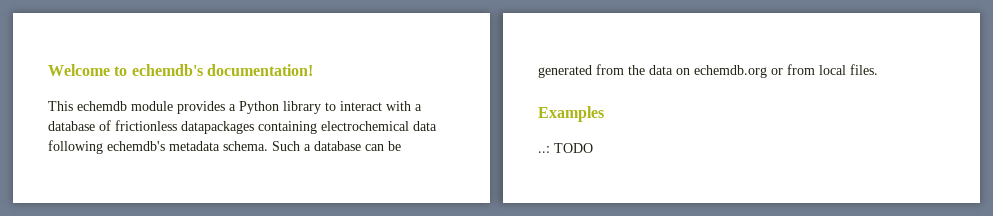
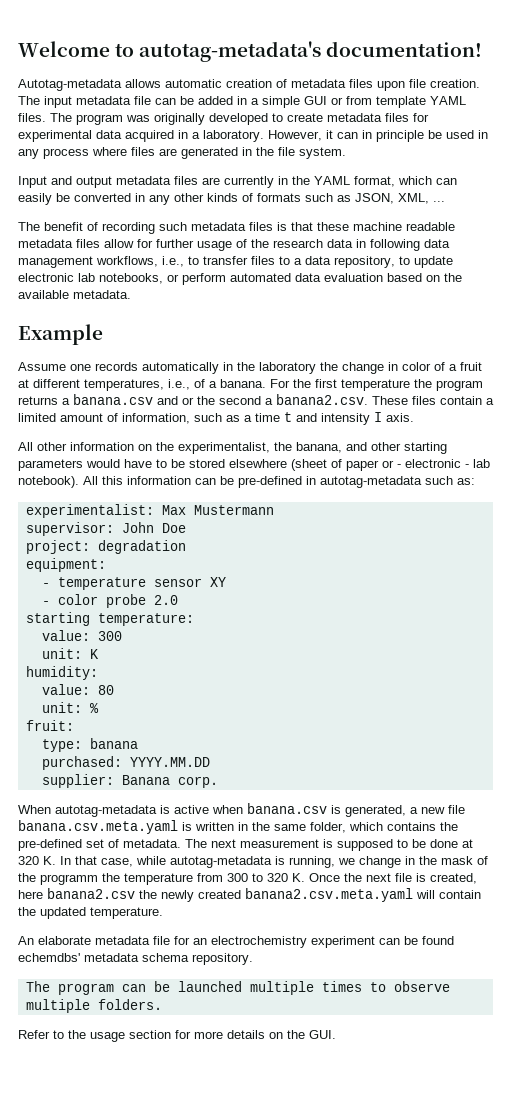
[131,64,203,76] echemdb's -> [139,41,322,62] autotag-metadata's
[48,101,422,114] [48,120,437,134] [48,140,401,154] [538,64,878,78] [538,106,604,122] [538,143,593,153] This echemdb module provides a Python library to interact with a database of frictionless datapackages containing electrochemical data following echemdb's metadata schema. Such a database can be generated from the data on echemdb.org or from local files. // Examples // ..: TODO -> [18,79,480,91] [18,96,466,108] [18,113,429,125] [18,130,488,142] [18,147,346,159] [18,176,457,188] [18,193,445,205] [18,222,455,234] [18,239,450,251] [18,256,453,268] [18,273,462,285] [18,290,131,299] [18,324,103,345] [18,362,482,374] [18,379,483,391] [18,394,494,405] [18,412,414,425] [18,442,447,454] [18,459,490,471] [18,476,475,488] [25,504,274,518] [25,522,186,536] [25,540,186,554] [25,558,106,572] [41,577,226,590] [41,594,178,608] [25,612,194,626] [41,630,122,641] [41,648,99,659] [25,666,98,680] [41,684,114,695] [41,702,99,713] [25,720,74,731] [41,738,138,752] [41,756,210,770] [41,774,218,788] [18,803,465,817] [18,820,458,834] [18,839,473,851] [18,856,488,868] [18,873,477,885] [18,888,481,902] [18,907,163,919] [18,936,454,948] [18,953,253,965] [25,981,450,995] [25,999,162,1013] [18,1030,336,1042] Autotag-metadata allows automatic creation of metadata files upon file creation. The input metadata file can be added in a simple GUI or from template YAML files. The program was originally developed to create metadata files for experimental data acquired in a laboratory. However, it can in principle be used in any process where files are generated in the file system. // Input and output metadata files are currently in the YAML format, which can easily be converted in any other kinds of formats such as JSON, XML, ... // The benefit of recording such metadata files is that these machine readable metadata files allow for further usage of the research data in following data management workflows, i.e., to transfer files to a data repository, to update electronic lab notebooks, or perform automated data evaluation based on the available metadata. // Example // Assume one records automatically in the laboratory the change in color of a fruit at different temperatures, i.e., of a banana. For the first temperature the program returns a banana.csv and or the second a banana2.csv. These files contain a limited amount of information, such as a time t and intensity I axis. // All other information on the experimentalist, the banana, and other starting parameters would have to be stored elsewhere (sheet of paper or - electronic - lab notebook). All this information can be pre-defined in autotag-metadata such as: // experimentalist: Max Mustermann // supervisor: John Doe // project: degradation // equipment: // - temperature sensor XY // - color probe 2.0 // starting temperature: // value: 300 // unit: K // humidity: // value: 80 // unit: % // fruit: // type: banana // purchased: YYYY.MM.DD // supplier: Banana corp. // When autotag-metadata is active when banana.csv is generated, a new file banana.csv.meta.yaml is written in the same folder, which contains the pre-defined set of metadata. The next measurement is supposed to be done at 320 K. In that case, while autotag-metadata is running, we change in the mask of the programm the temperature from 300 to 320 K. Once the next file is created, here banana2.csv the newly created banana2.csv.meta.yaml will contain the updated temperature. // An elaborate metadata file for an electrochemistry experiment can be found echemdbs' metadata schema repository. // The program can be launched multiple times to observe multiple folders. // Refer to the usage section for more details on the GUI.

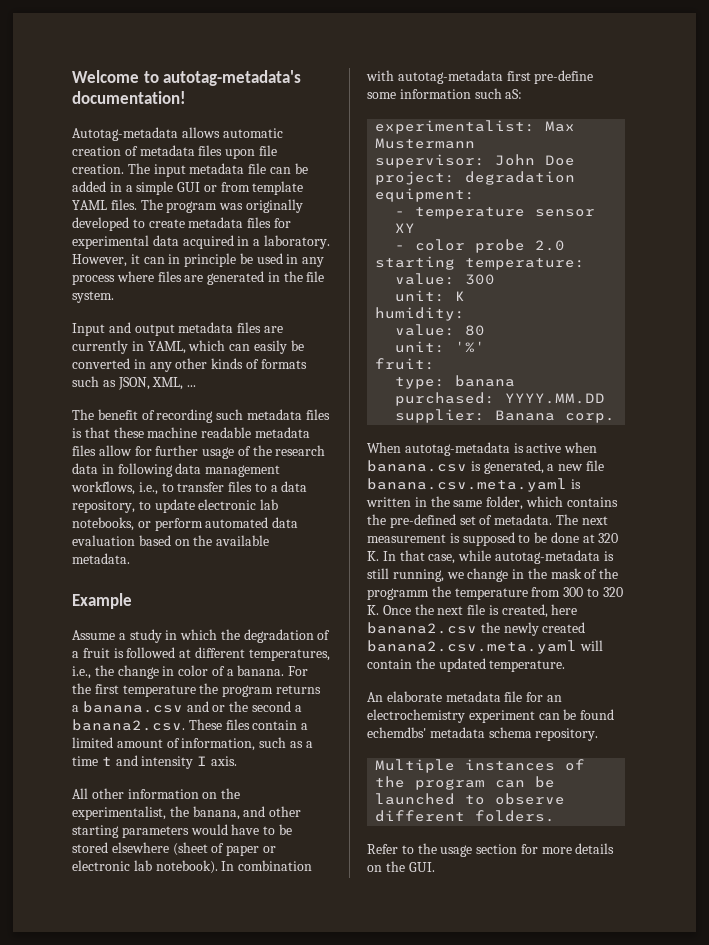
[292,176,395,187] the YAML format, -> [147,341,186,354] YAML,
[70,362,316,374] one records automatically in the laboratory -> [118,629,331,643] [72,647,330,661] [72,666,91,679] a study in which the degradation of a fruit is followed at different temperatures, i.e.,
[460,362,482,371] [18,379,217,391] fruit at different temperatures, i.e., of a -> (234, 672) none
[397,459,490,468] [18,476,475,488] - electronic - lab notebook). All this information can be pre-defined in autotag-metadata such as: -> [72,860,313,874] [366,70,594,84] [367,88,523,99] electronic lab notebook). In combination with autotag-metadata first pre-define some information such aS:
[89,703,99,713] % -> [455,341,486,353] '%'
(285, 860) none -> [367,568,389,579] still
[25,981,50,992] The -> [375,759,586,773] [375,776,406,788] Multiple instances of the
[249,981,362,995] multiple times -> (456, 799) none
[25,999,90,1013] multiple -> [375,810,466,822] different

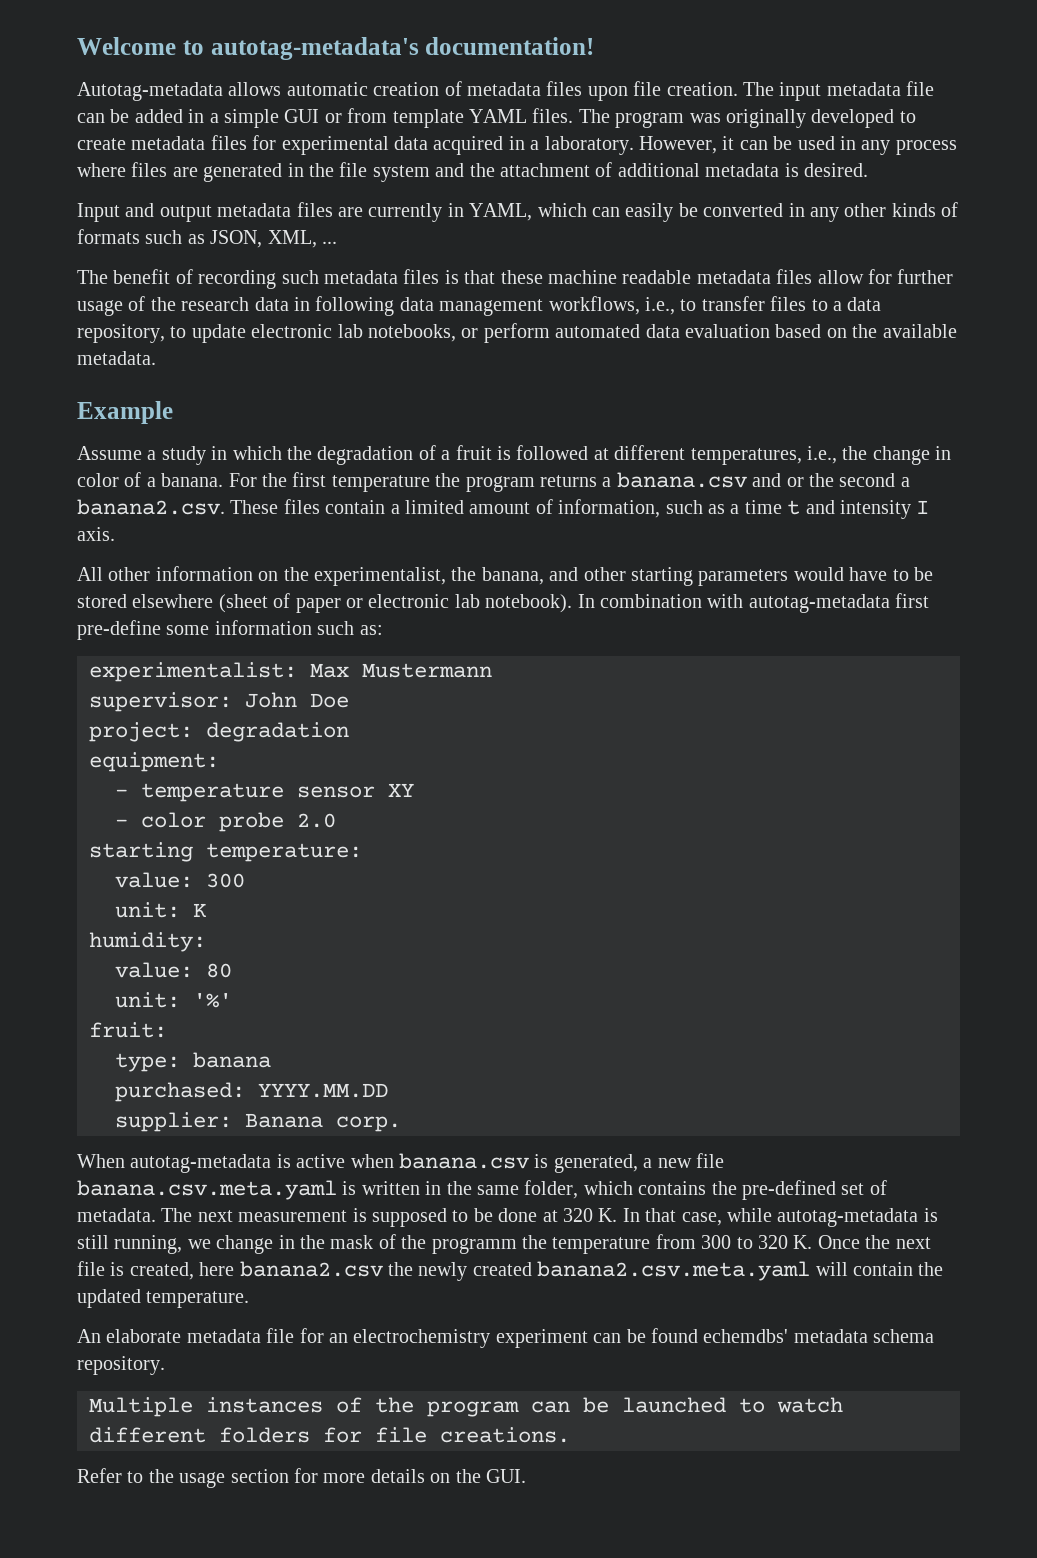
[168,253,237,267] in principle -> (768, 145) none
[72,291,114,303] system. -> [372,162,868,182] system and the attachment of additional metadata is desired.
[505,89,523,99] aS: -> [359,625,383,635] as:
[495,793,566,805] [375,810,556,822] observe different folders. -> [777,1397,843,1413] [89,1427,570,1443] watch different folders for file creations.

